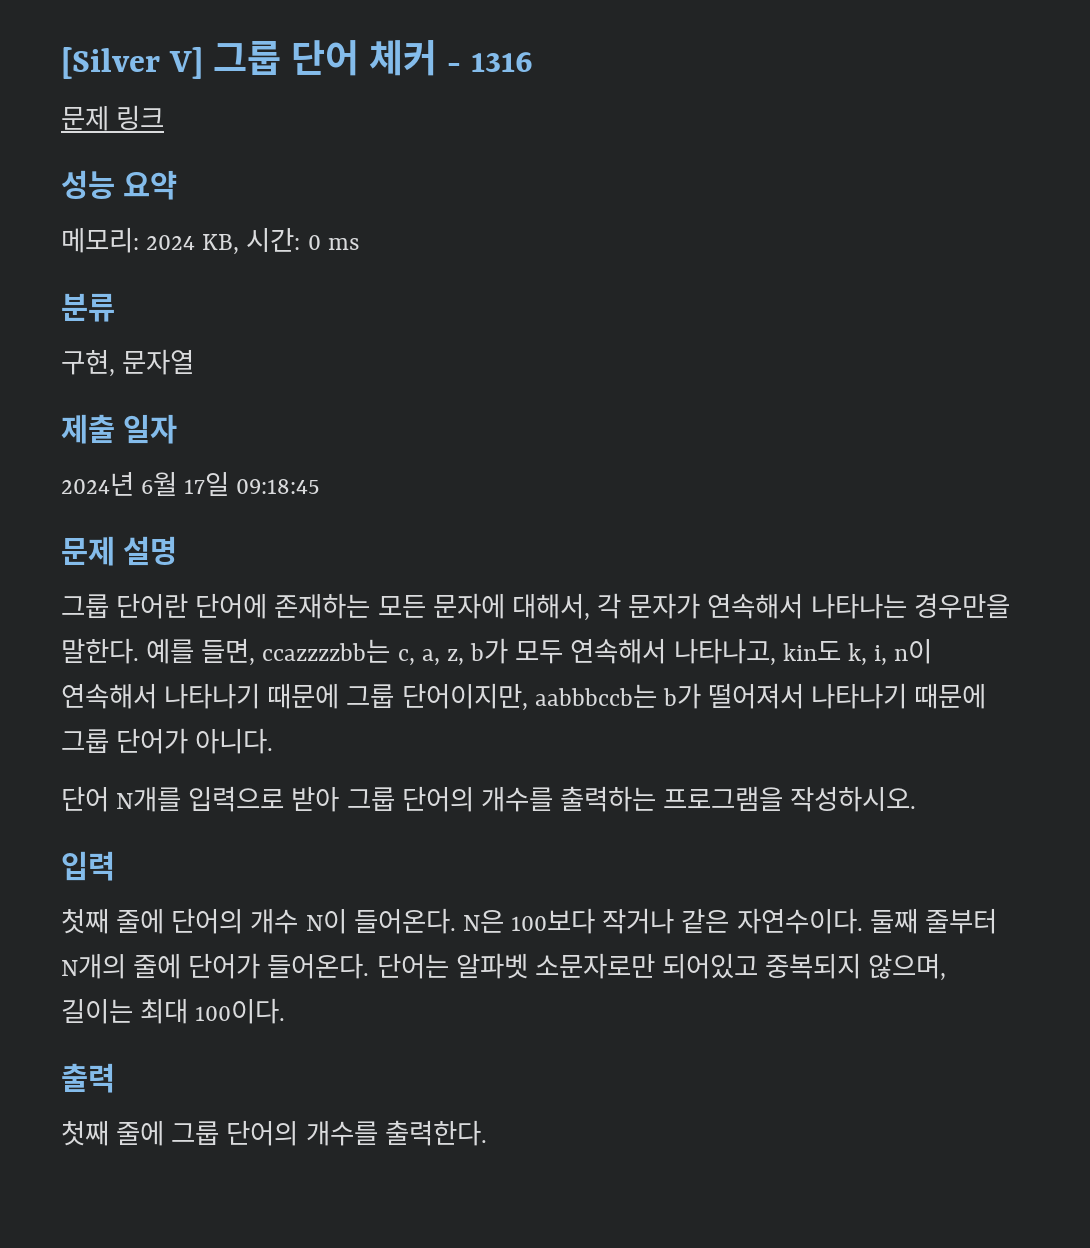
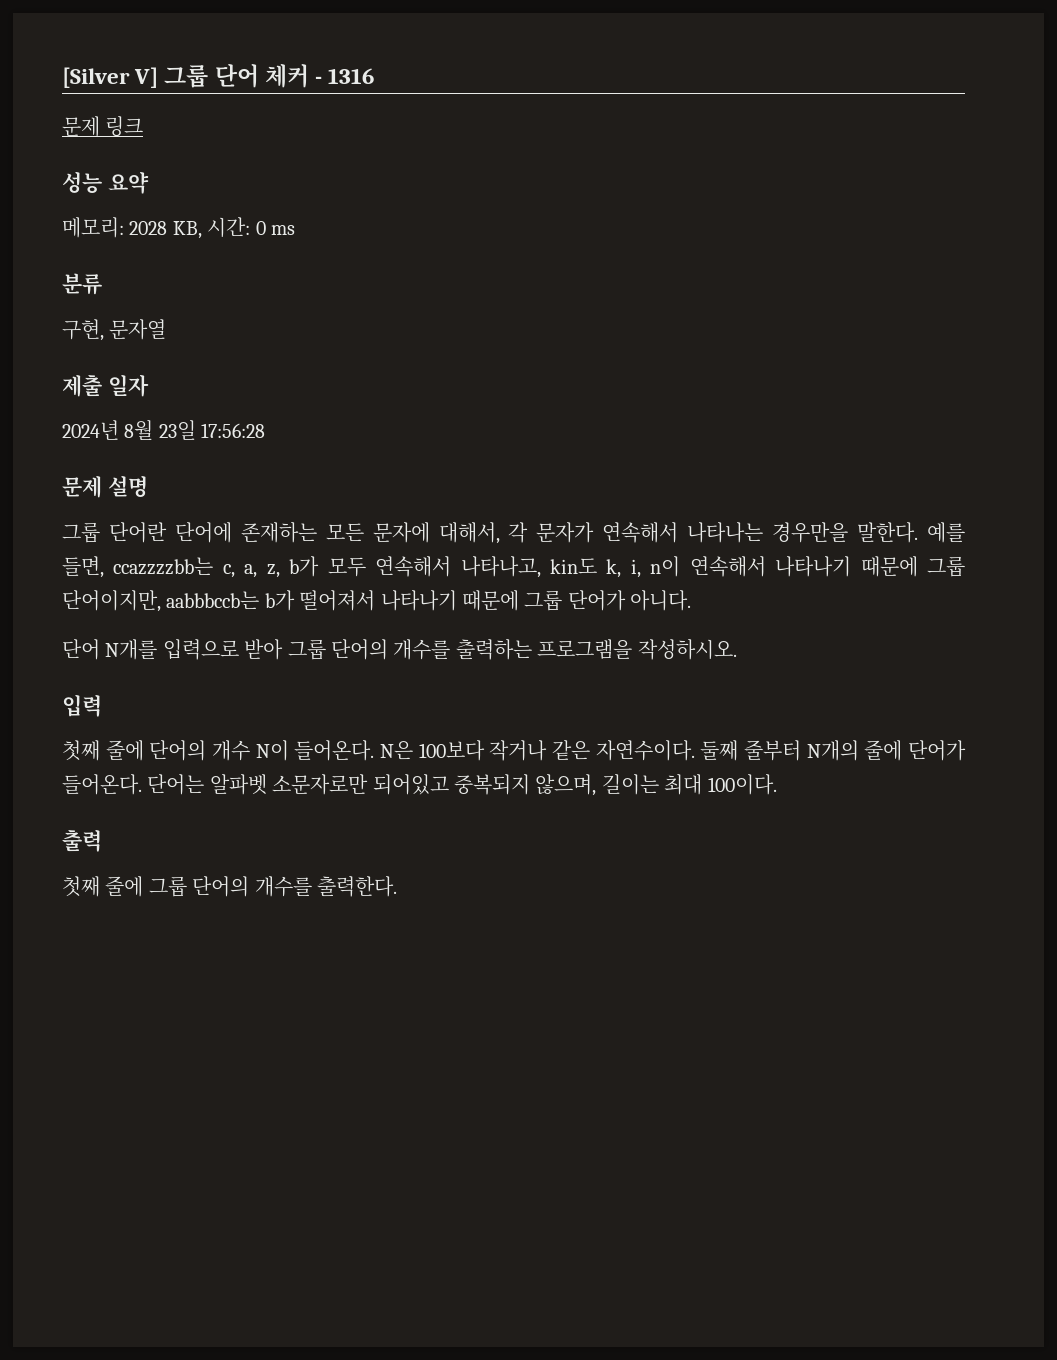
[146,235,196,250] 2024 -> [129,221,168,235] 2028
[141,472,321,496] 6월 17일 09:18:45 -> [124,419,266,440] 8월 23일 17:56:28

